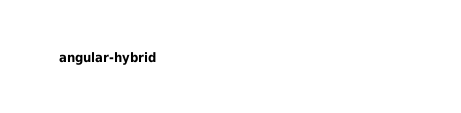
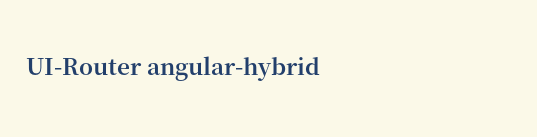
(59, 58) none -> [26,58,142,75] UI-Router

